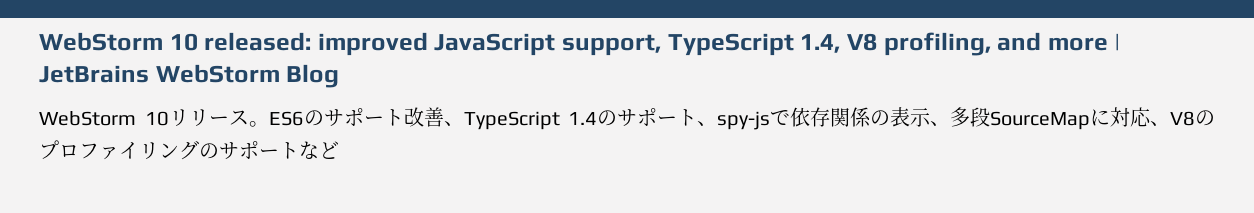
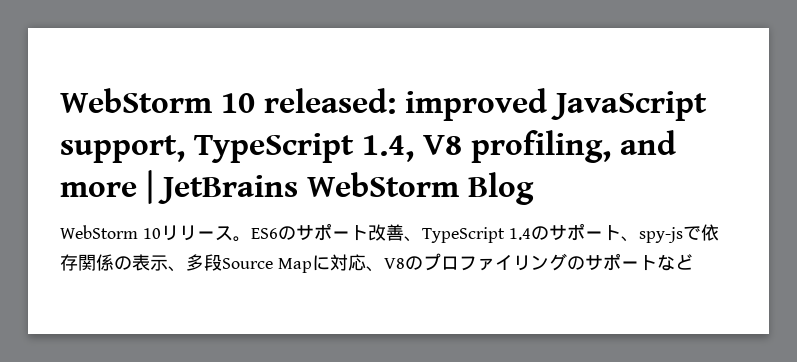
[990,111,1090,130] SourceMap -> [222,258,312,273] Source Map

